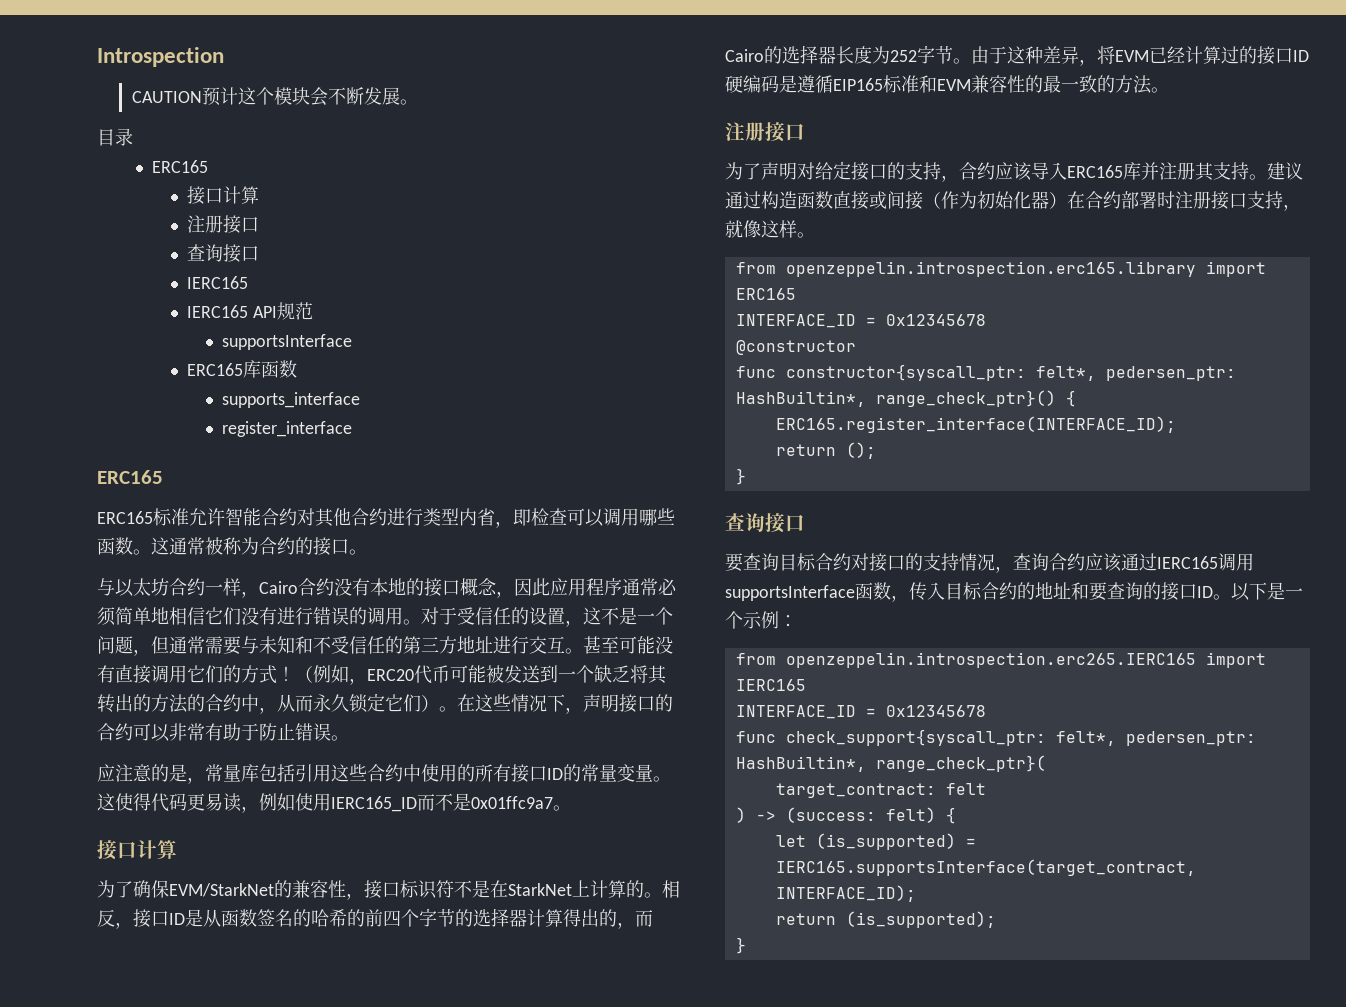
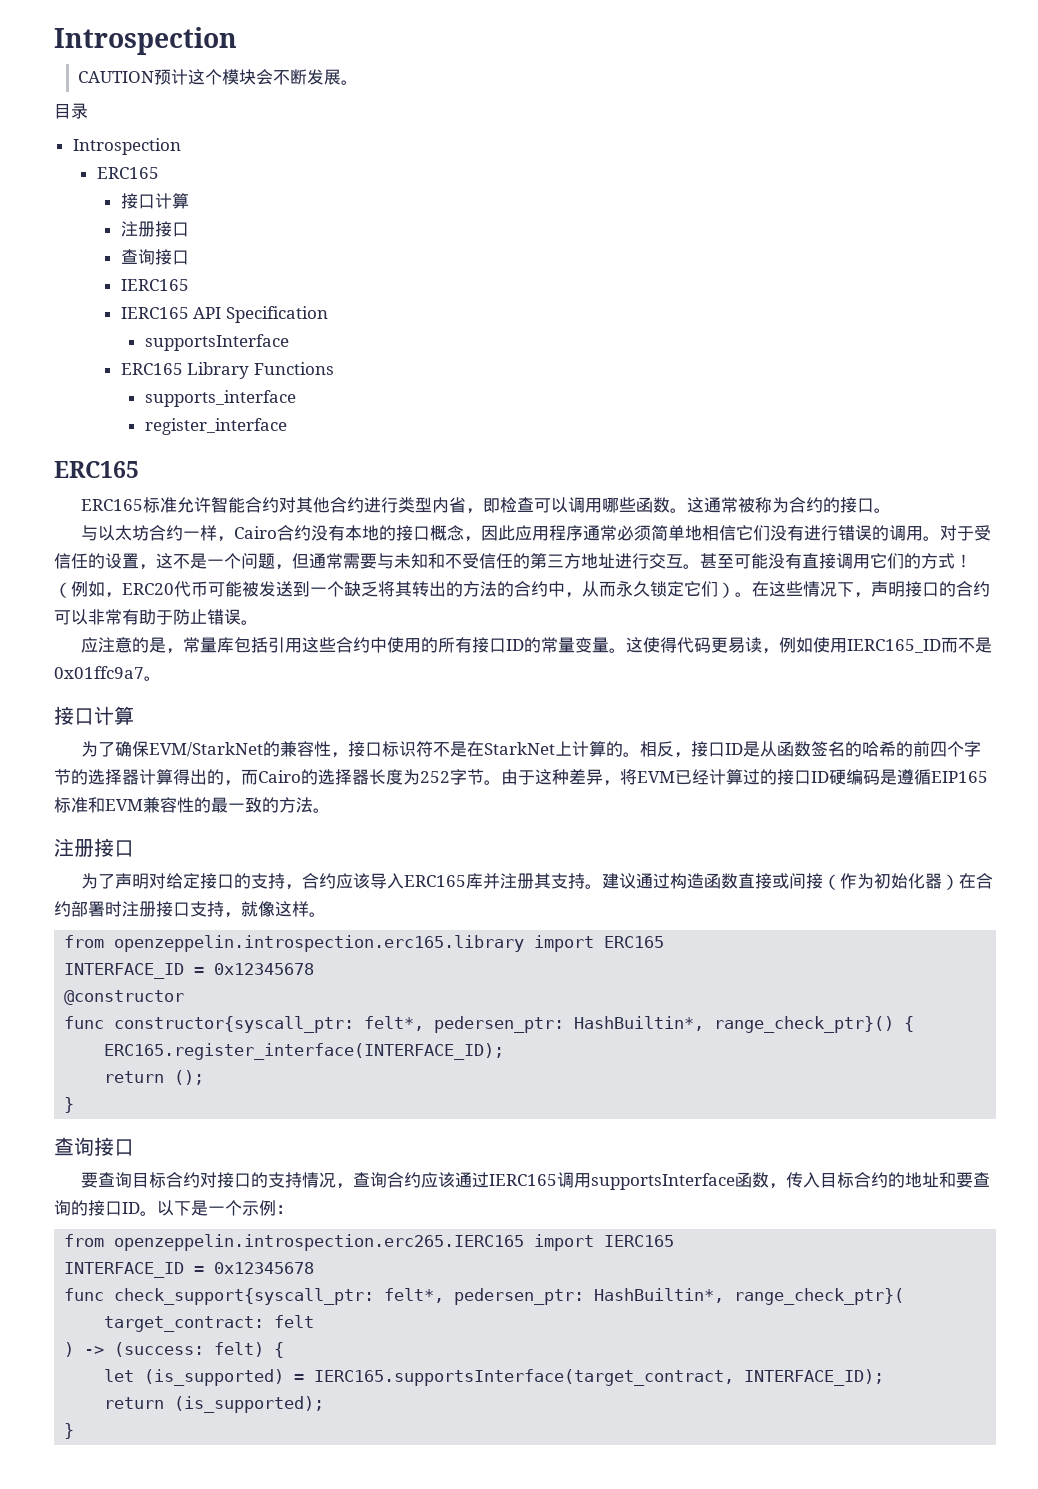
(133, 137) none -> [72,138,181,155] // Introspection
[276,302,313,320] 规范 -> [225,306,328,323] Specification
[242,360,297,378] 库函数 -> [187,362,334,379] Library Functions

